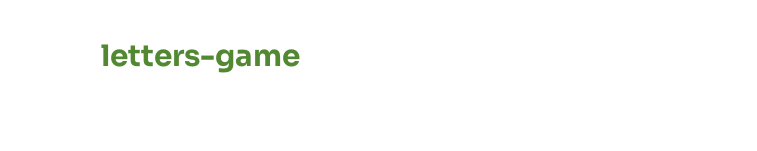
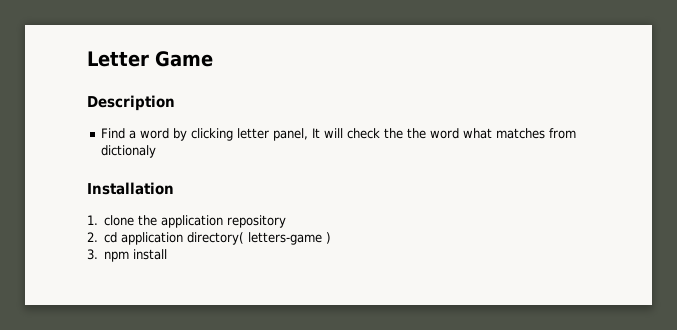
[101,44,300,73] letters-game -> [87,51,213,67] [87,95,175,111] [100,128,576,141] [100,145,156,158] [87,182,174,195] [87,215,287,228] [87,232,332,245] [87,249,168,262] Letter Game // Description // Find a word by clicking letter panel, It will check the the word what matches from dictionaly // Installation // 1. clone the application repository // 2. cd application directory( letters-game ) // 3. npm install

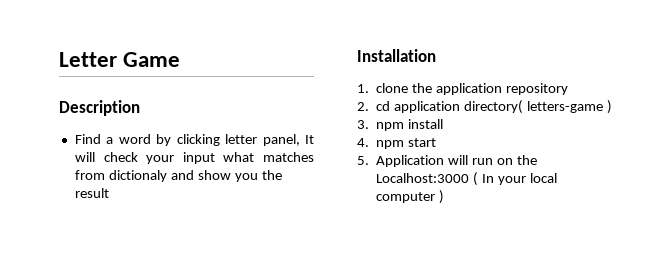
[383,128,459,139] the the word -> [146,152,215,164] your input
(156, 151) none -> [170,170,282,182] [74,188,109,198] and show you the result
(168, 254) none -> [357,138,437,149] [357,155,537,167] [376,172,557,186] [376,190,445,204] // 4. npm start // 5. Application will run on the Localhost:3000 ( In your local computer )

